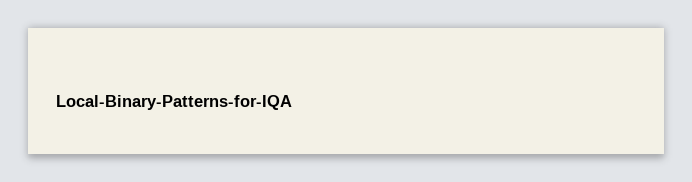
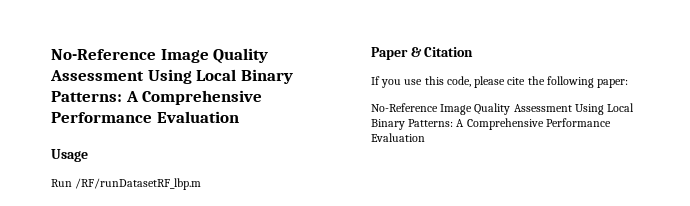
[56,95,292,110] Local-Binary-Patterns-for-IQA -> [51,48,269,64] [50,69,293,84] [51,90,263,105] [51,111,239,123] [51,149,88,162] [51,178,202,190] [371,47,474,60] [371,76,629,88] [371,103,635,115] [371,118,611,130] [371,133,425,142] No-Reference Image Quality Assessment Using Local Binary Patterns: A Comprehensive Performance Evaluation // Usage // Run /RF/runDatasetRF_lbp.m // Paper & Citation // If you use this code, please cite the following paper: // No-Reference Image Quality Assessment Using Local Binary Patterns: A Comprehensive Performance Evaluation

